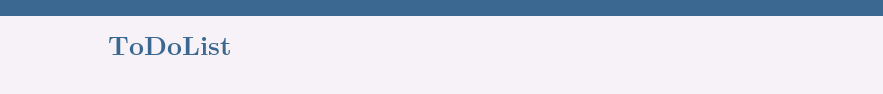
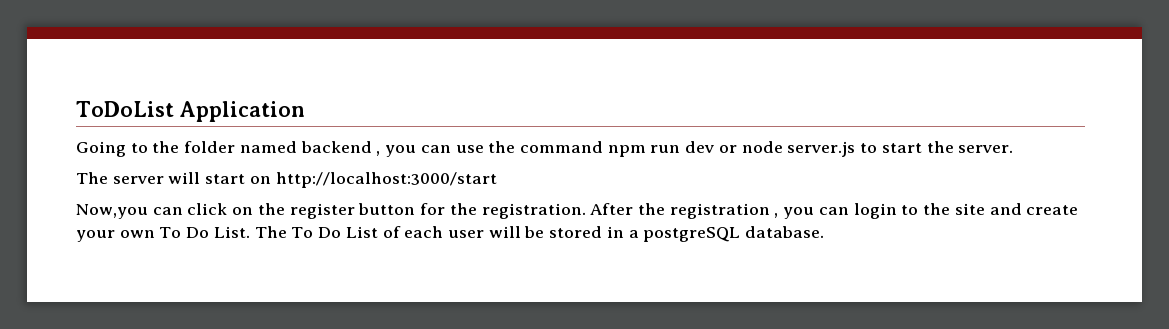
(232, 46) none -> [179,101,305,122] [76,141,1014,157] [76,172,497,188] [76,203,1079,219] [76,226,825,242] Application // Going to the folder named backend , you can use the command npm run dev or node server.js to start the server. // The server will start on http://localhost:3000/start // Now,you can click on the register button for the registration. After the registration , you can login to the site and create your own To Do List. The To Do List of each user will be stored in a postgreSQL database.

